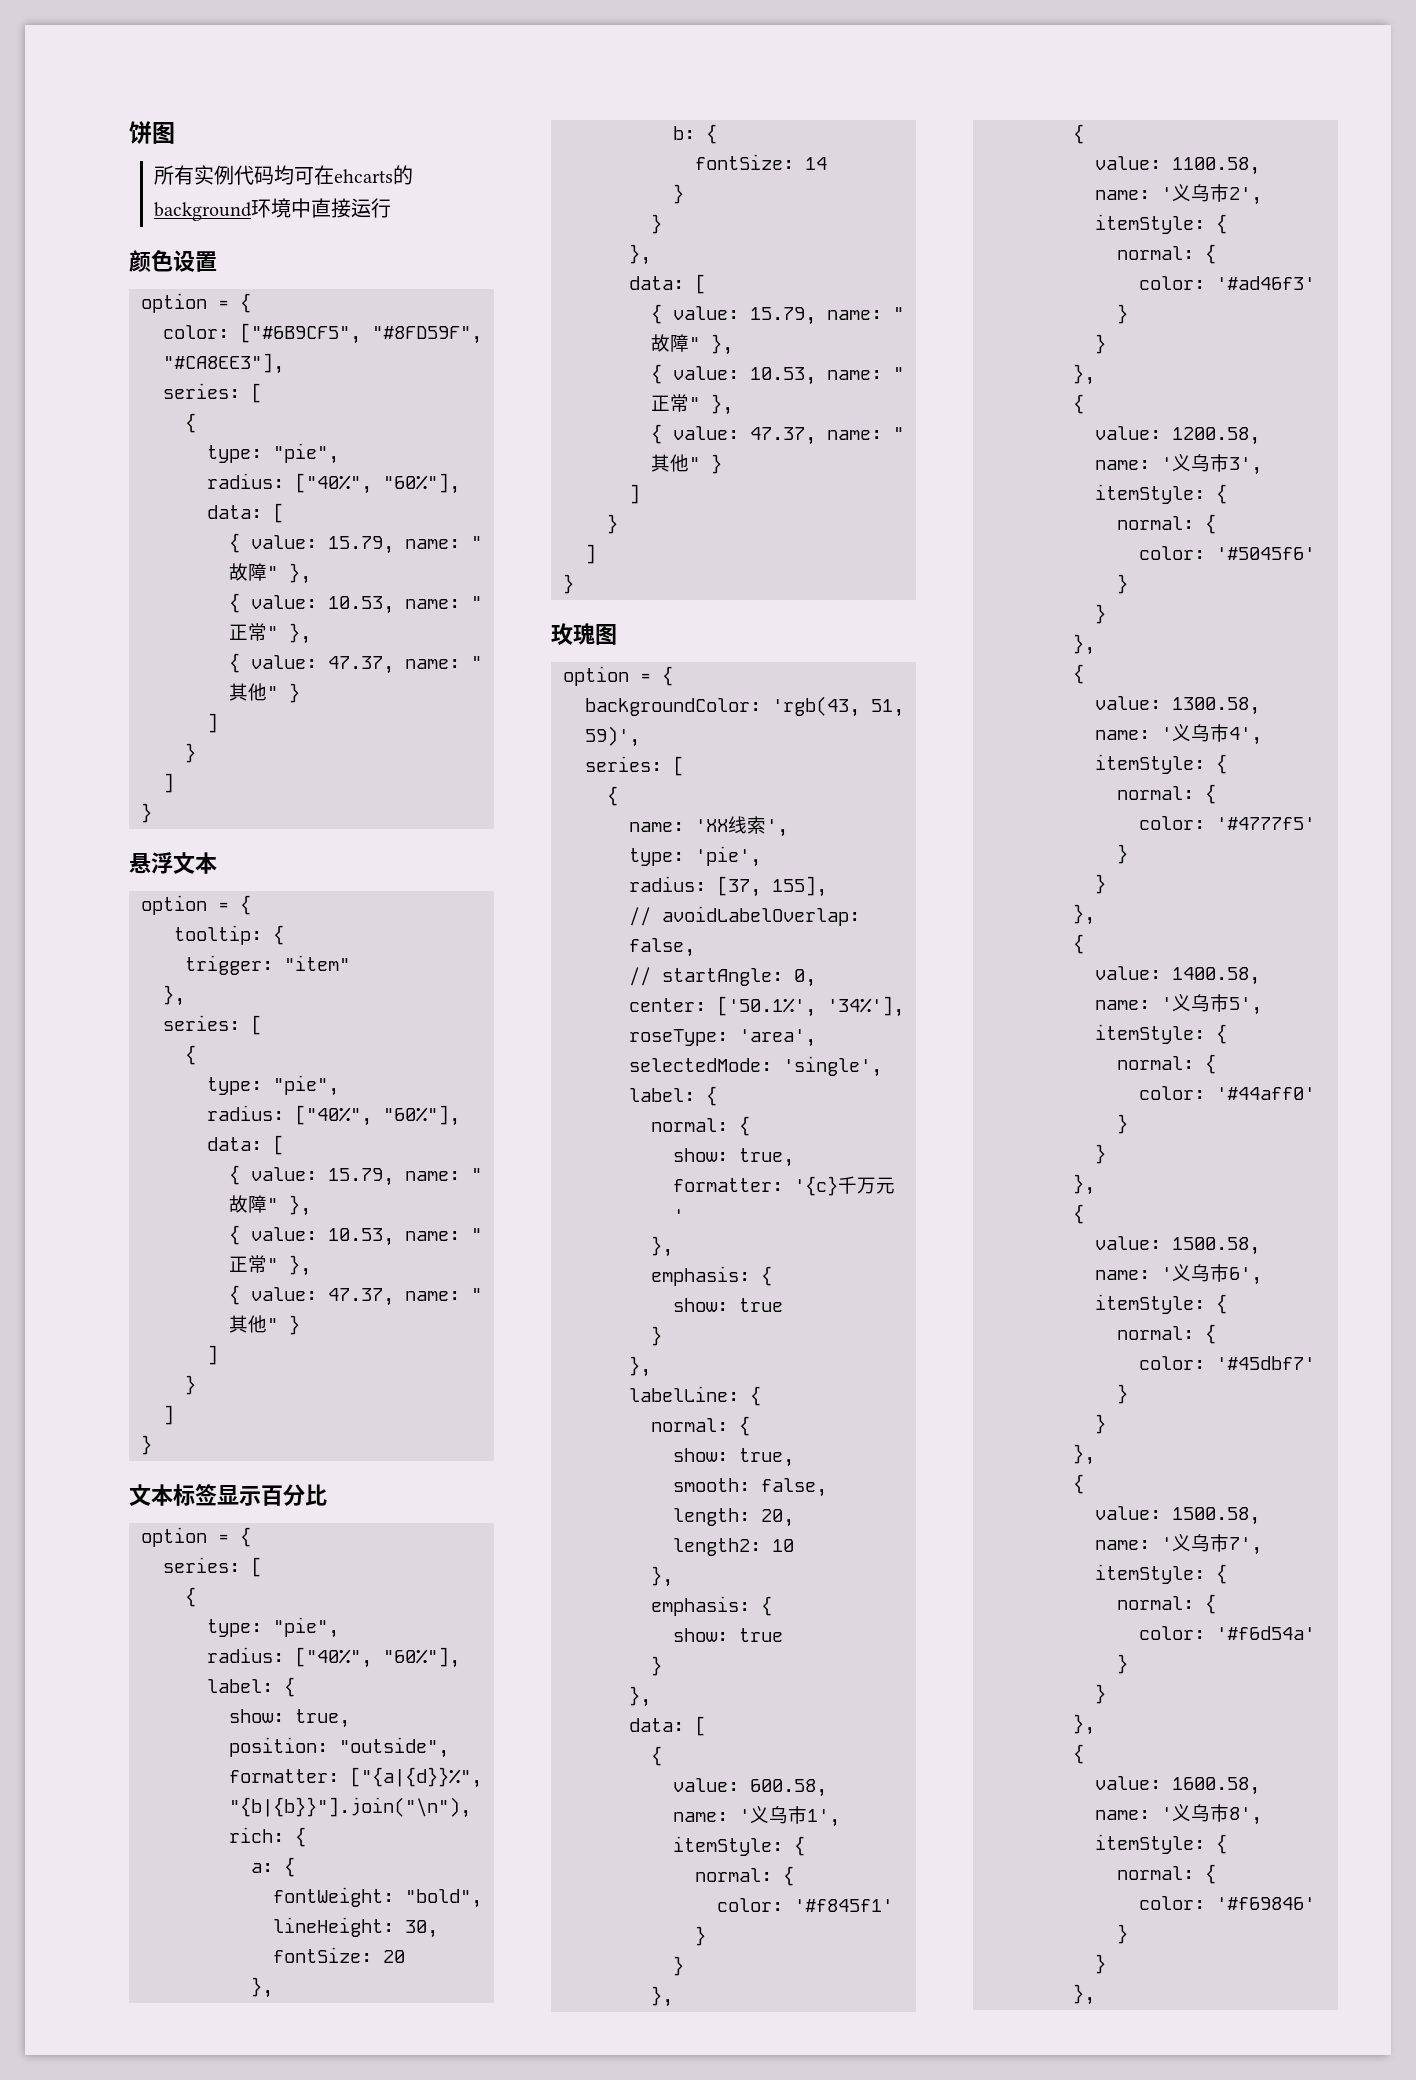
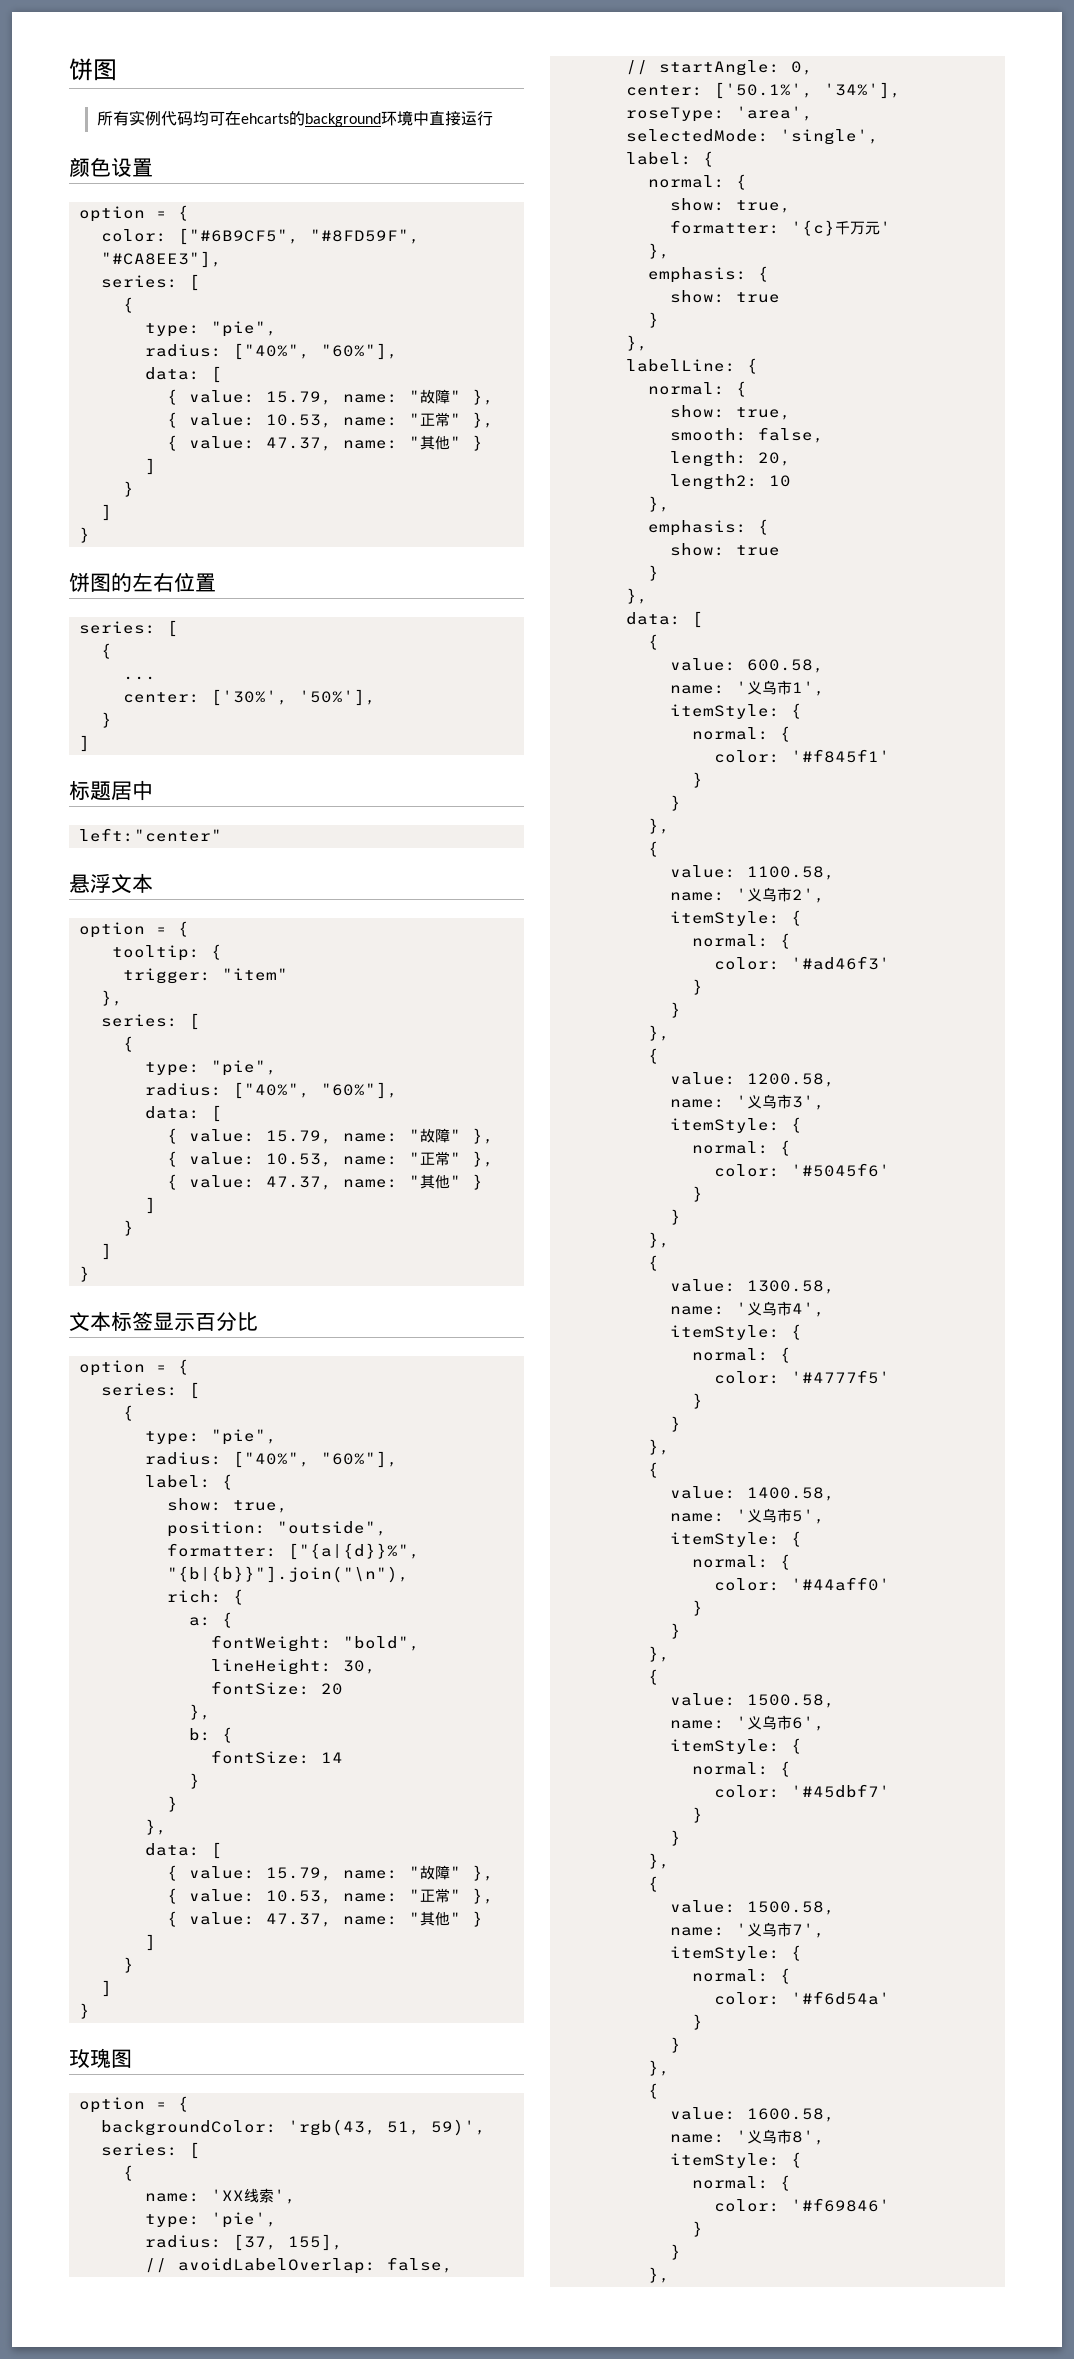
(152, 813) none -> [69,572,216,592] [78,620,178,637] [100,643,112,659] [122,676,156,680] [122,689,376,706] [100,712,112,728] [78,735,90,752] [69,780,153,801] [78,828,222,842] // 饼图的左右位置 // series: [ // { // ... // center: ['30%', '50%'], // } // ] // 标题居中 // left:"center"

